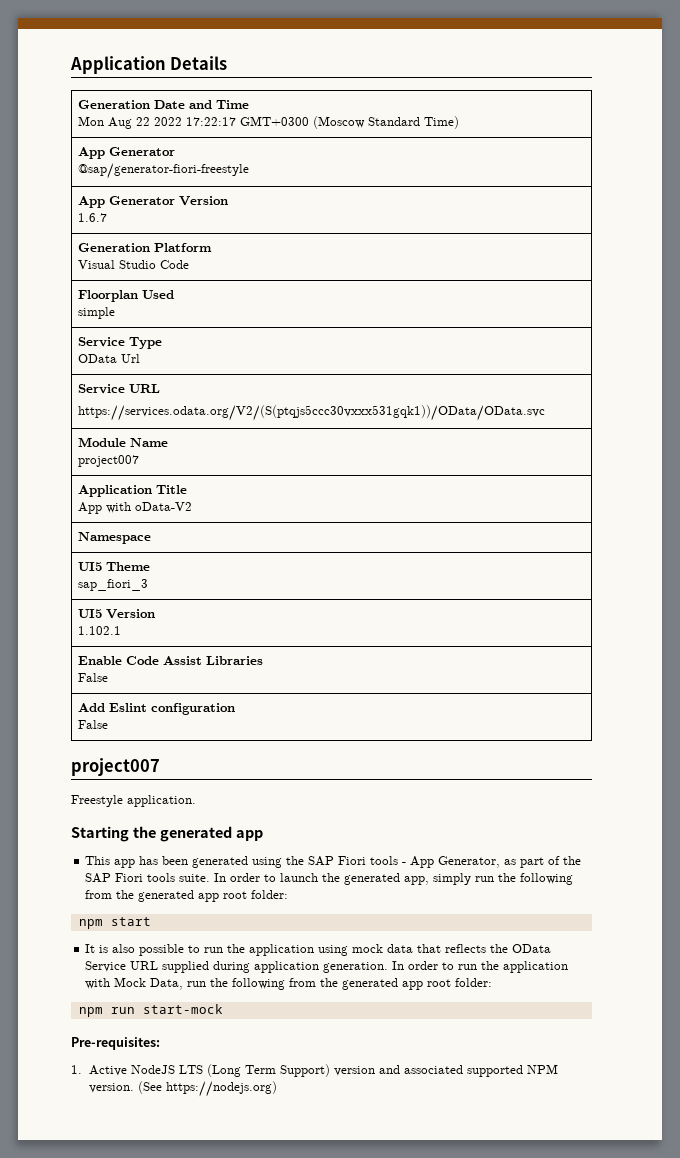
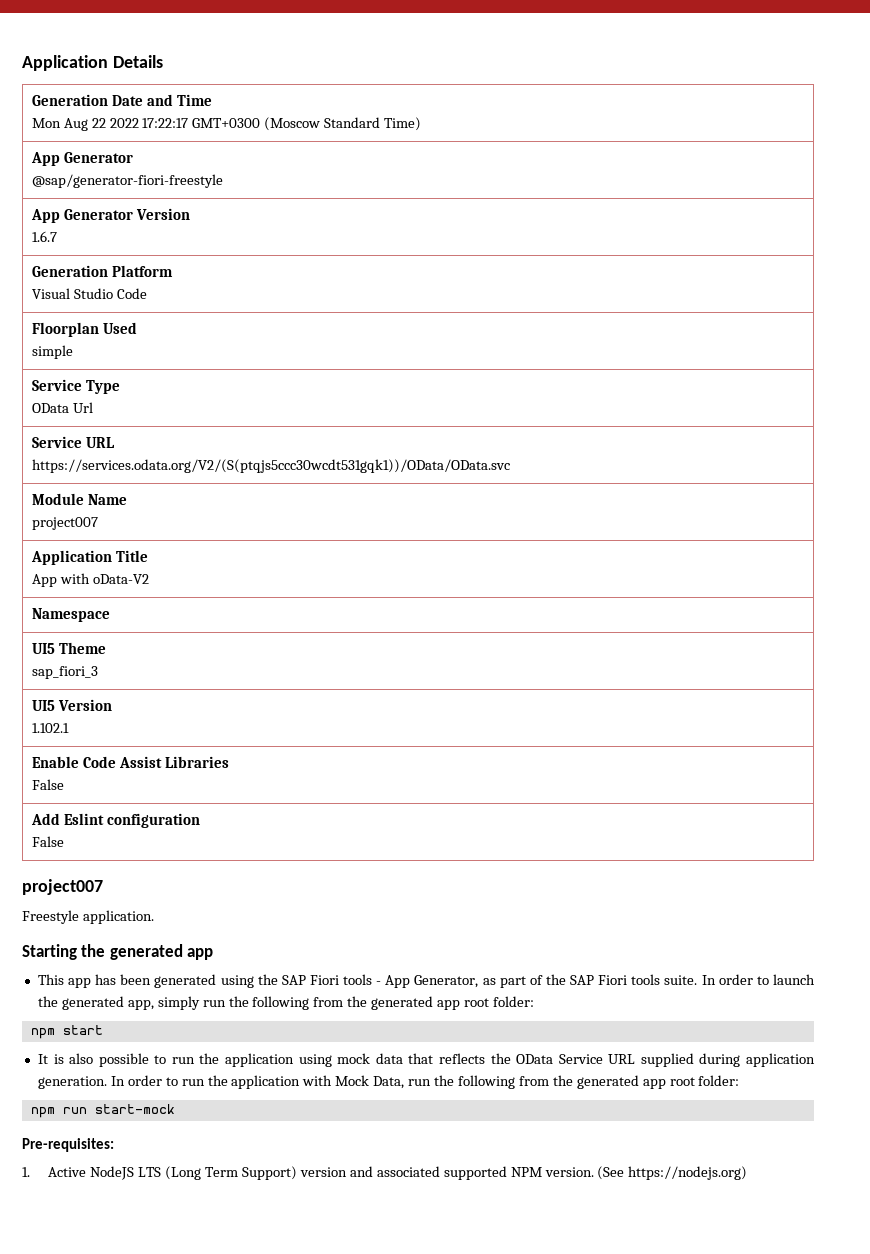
[77,405,545,421] https://services.odata.org/V2/(S(ptqjs5ccc30vxxx531gqk1))/OData/OData.svc -> [31,459,510,473] https://services.odata.org/V2/(S(ptqjs5ccc30wcdt531gqk1))/OData/OData.svc

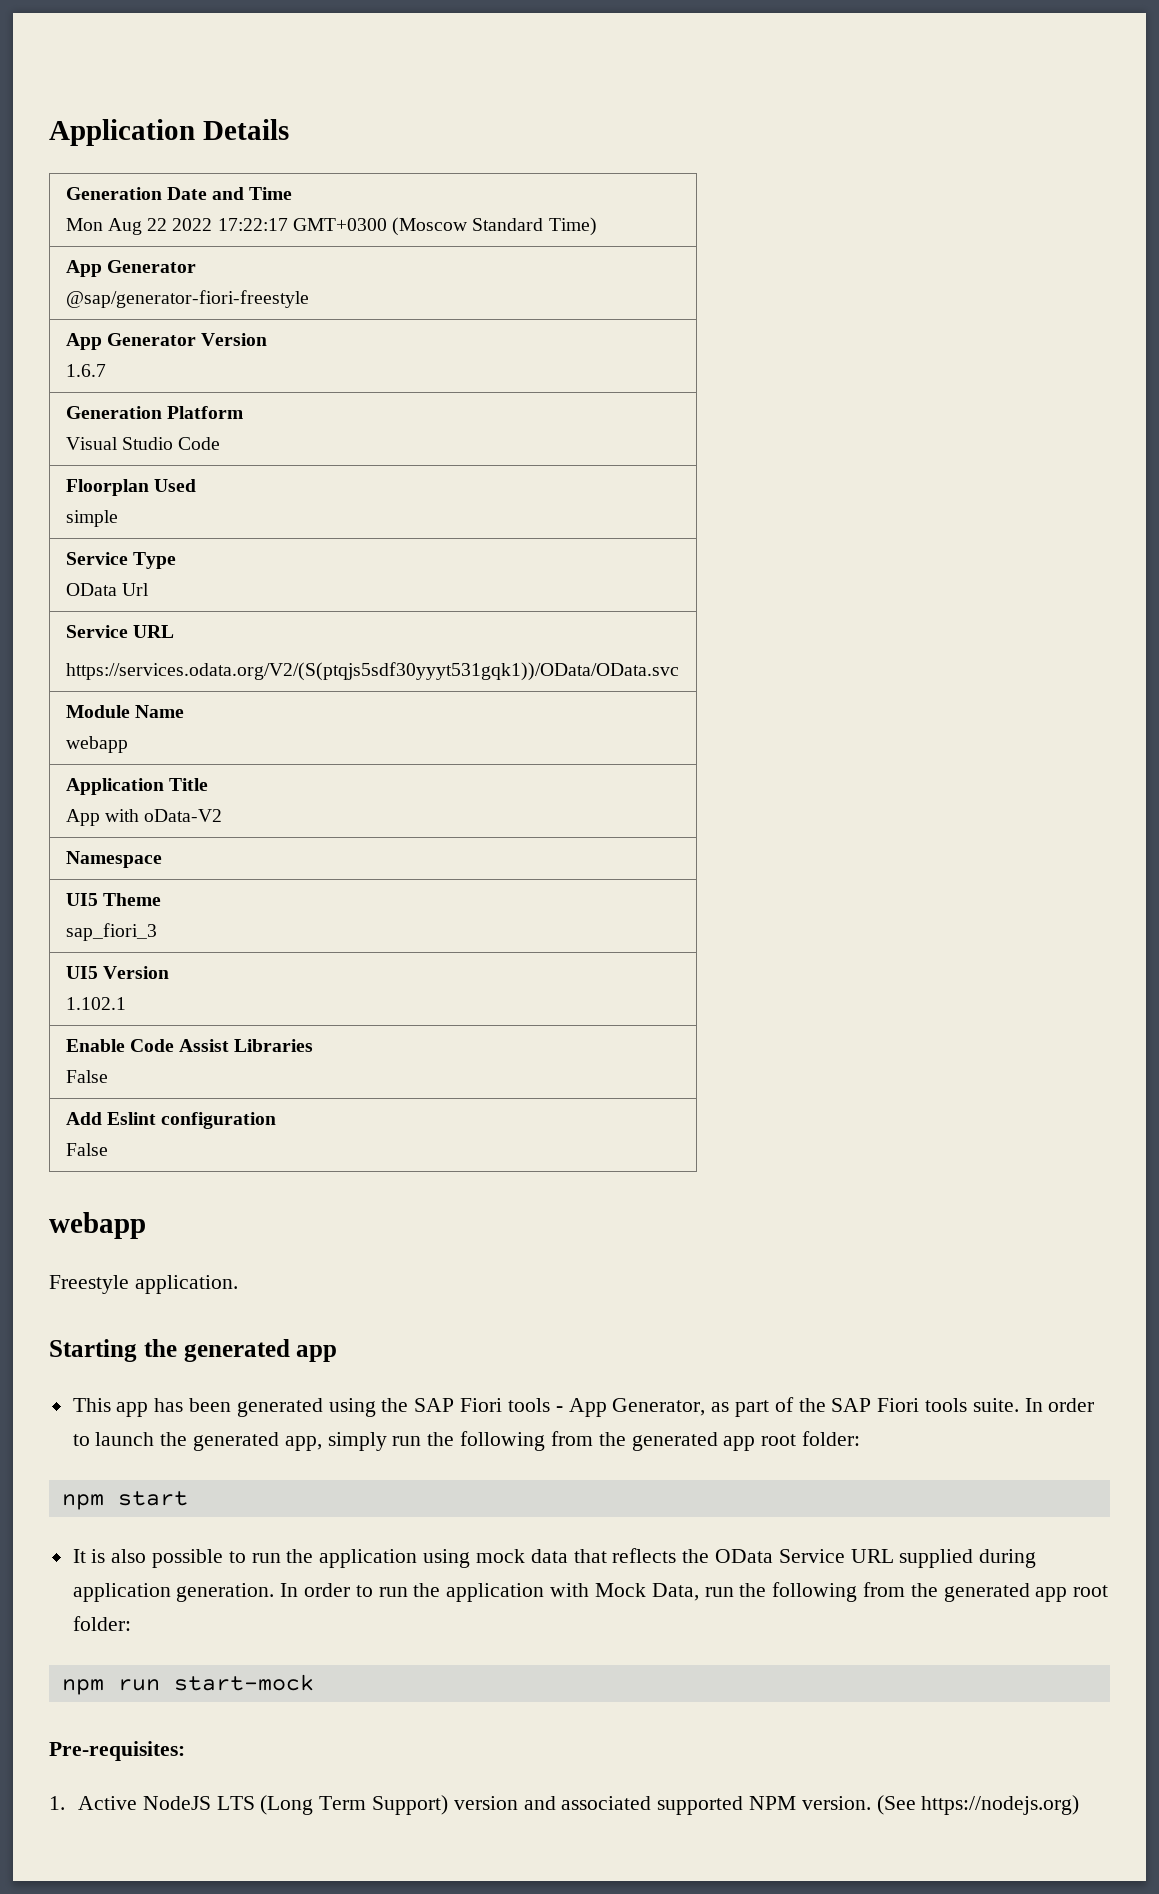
[31,459,510,473] https://services.odata.org/V2/(S(ptqjs5ccc30wcdt531gqk1))/OData/OData.svc -> [65,662,679,681] https://services.odata.org/V2/(S(ptqjs5sdf30yyyt531gqk1))/OData/OData.svc
[31,517,98,530] project007 -> [65,736,128,753] webapp
[22,879,103,895] project007 -> [49,1212,146,1239] webapp

